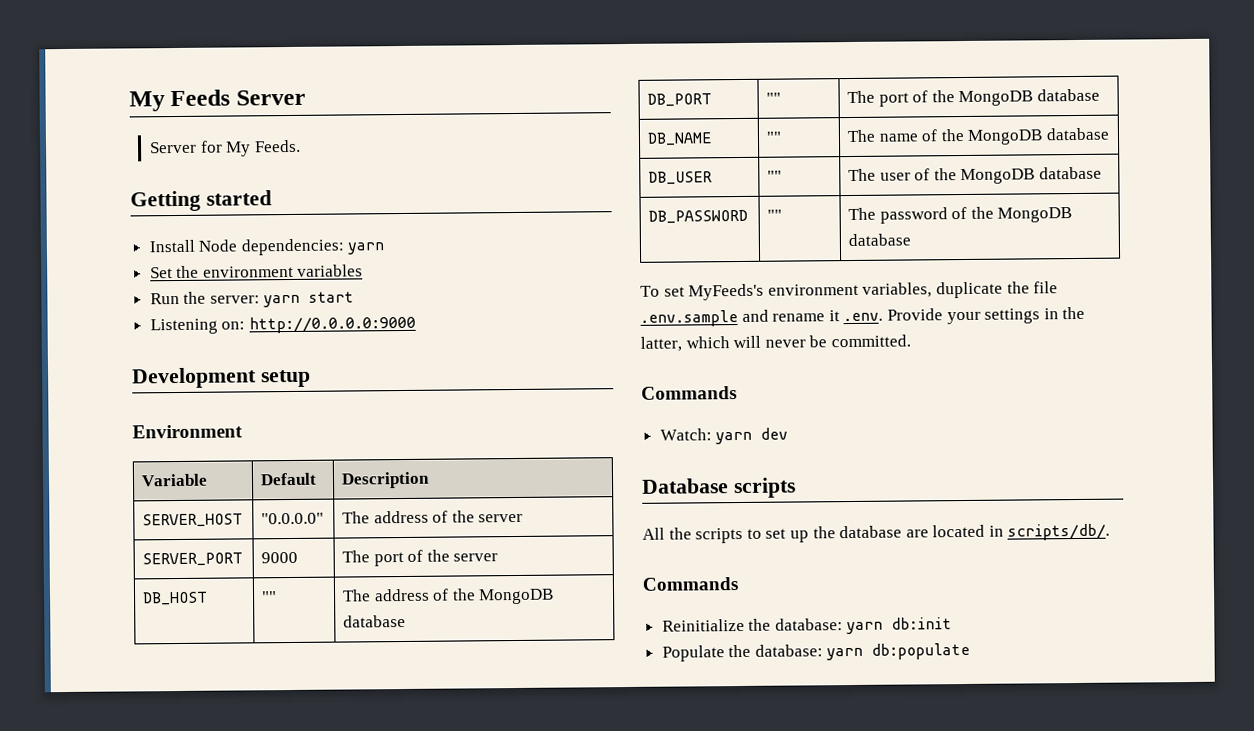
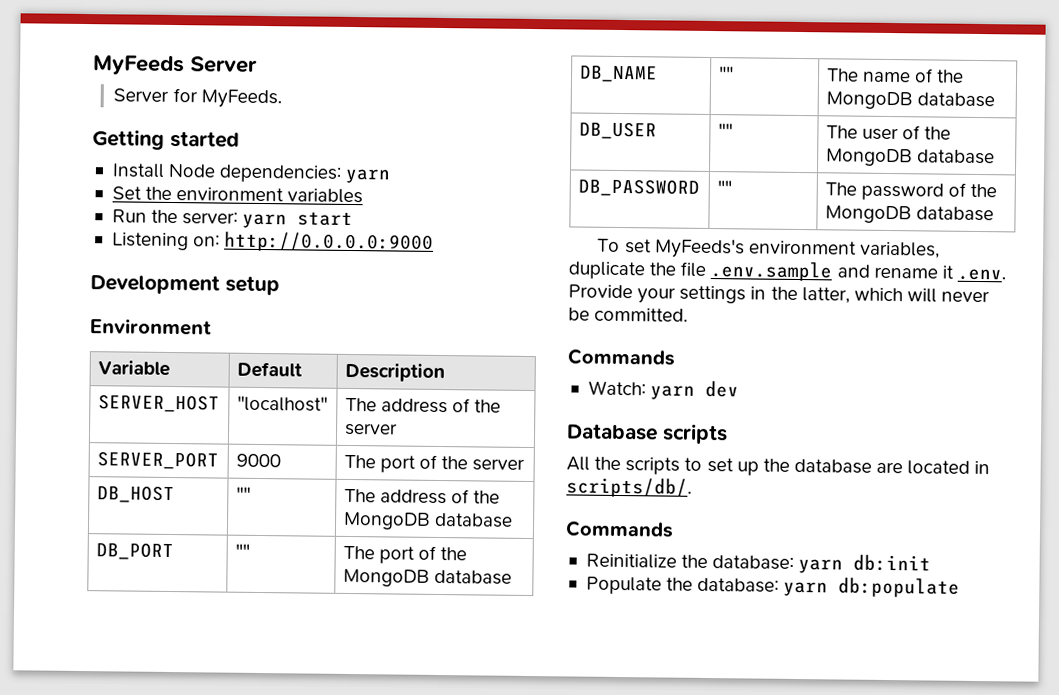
[129,89,231,112] My Feeds -> [93,55,185,76] MyFeeds
[225,139,301,157] My Feeds. -> [200,89,282,109] MyFeeds.
[261,512,325,525] "0.0.0.0" -> [236,395,328,412] "localhost"

